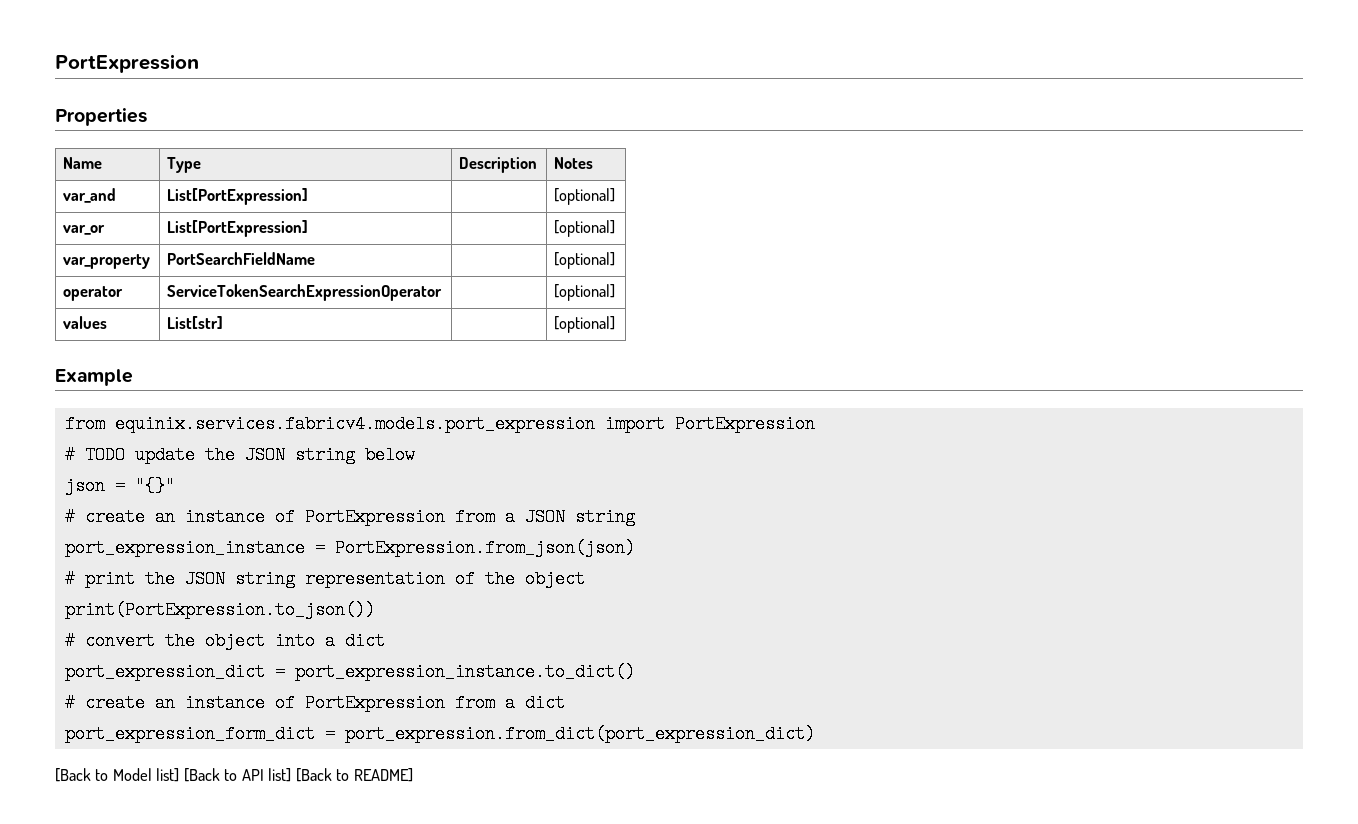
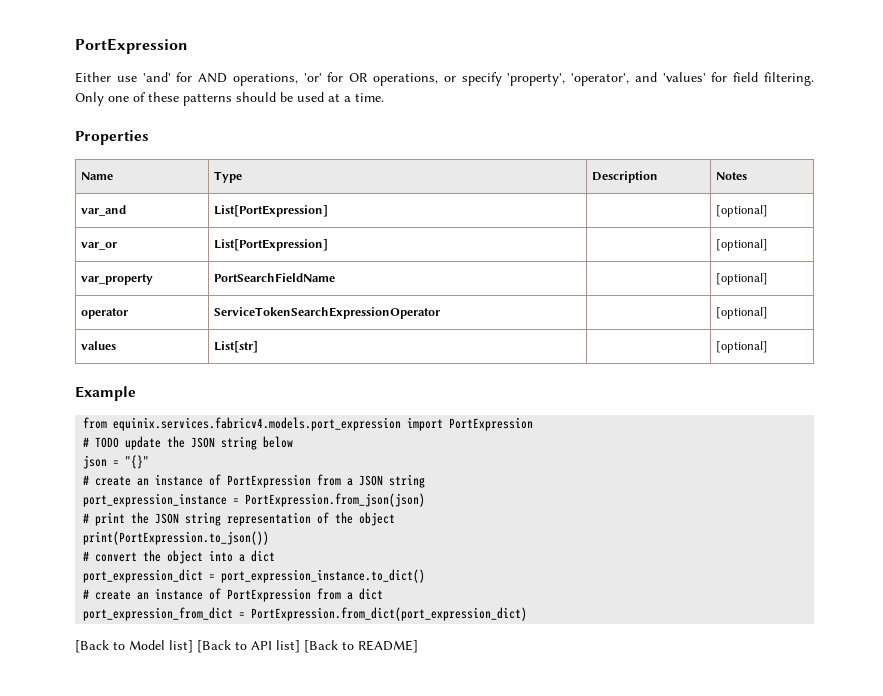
[55,54,199,73] PortExpression -> [75,38,188,54] [75,72,815,86] [75,92,384,106] PortExpression // Either use 'and' for AND operations, 'or' for OR operations, or specify 'property', 'operator', and 'values' for field filtering. Only one of these patterns should be used at a time.
[64,725,815,743] port_expression_form_dict = port_expression.from_dict(port_expression_dict) -> [83,607,528,621] port_expression_from_dict = PortExpression.from_dict(port_expression_dict)

